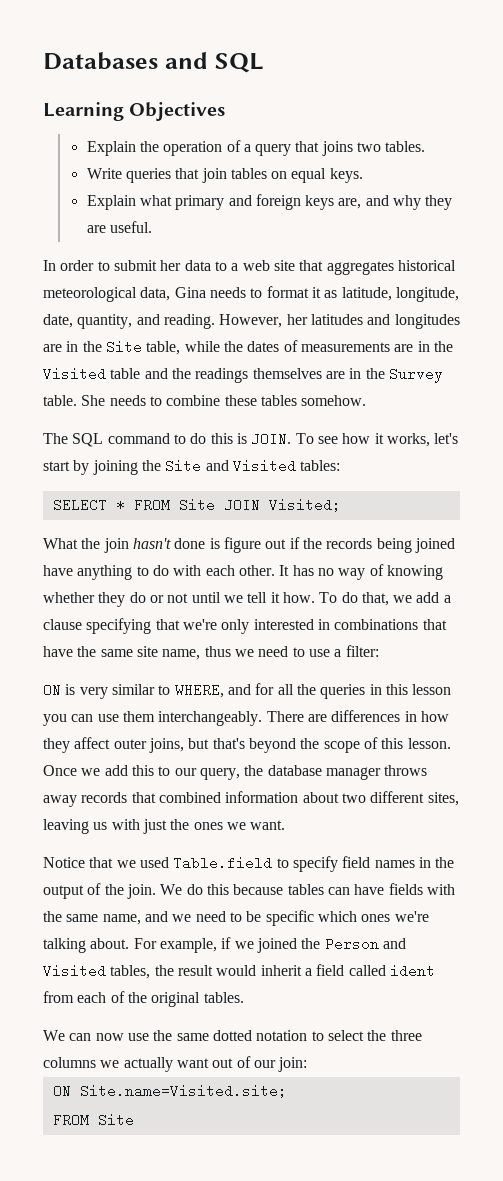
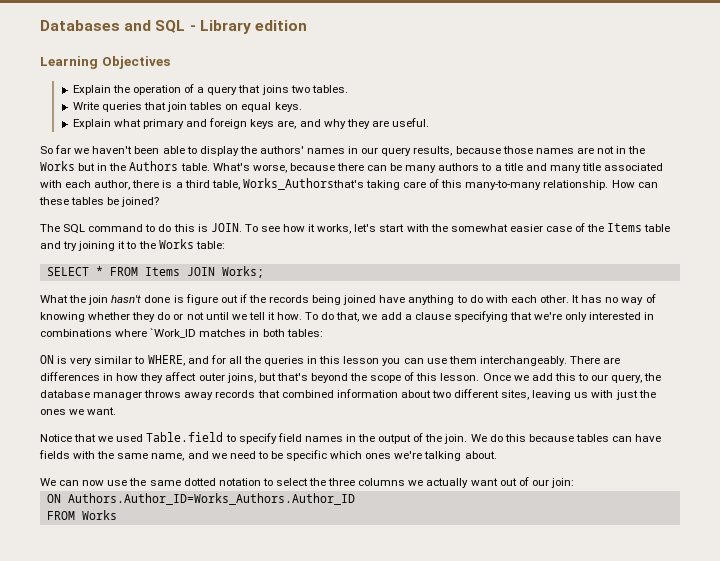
(264, 63) none -> [189,20,307,34] - Library edition
[43,260,456,275] [43,286,459,302] [43,314,460,329] [43,340,453,355] [43,367,443,383] [43,395,367,406] In order to submit her data to a web site that aggregates historical meteorological data, Gina needs to format it as latitude, longitude, date, quantity, and reading. However, her latitudes and longitudes are in the Site table, while the dates of measurements are in the Visited table and the readings themselves are in the Survey table. She needs to combine these tables somehow. -> [40,145,646,156] [40,161,664,173] [40,178,658,190] [39,197,160,207] So far we haven't been able to display the authors' names in our query results, because those names are not in the Works but in the Authors table. What's worse, because there can be many authors to a title and many title associated with each author, there is a third table, Works_Authorsthat's taking care of this many-to-many relationship. How can these tables be joined?
[73,459,341,475] by joining the Site and Visited tables: -> [406,223,671,232] [40,239,225,251] with the somewhat easier case of the Items table and try joining it to the Works table:
[178,498,341,512] Site JOIN Visited; -> [144,266,264,278] Items JOIN Works;
[422,619,447,630] [43,645,379,660] that have the same site name, thus we need to use a filter: -> [115,328,323,338] where `Work_ID matches in both tables:
[133,937,406,953] [43,964,435,979] [43,991,244,1007] For example, if we joined the Person and Visited tables, the result would inherit a field called ident from each of the original tables. -> (497, 455) none
[79,1084,287,1098] [52,1113,134,1127] Site.name=Visited.site; // FROM Site -> [67,493,355,505] [46,510,117,520] Authors.Author_ID=Works_Authors.Author_ID // FROM Works

